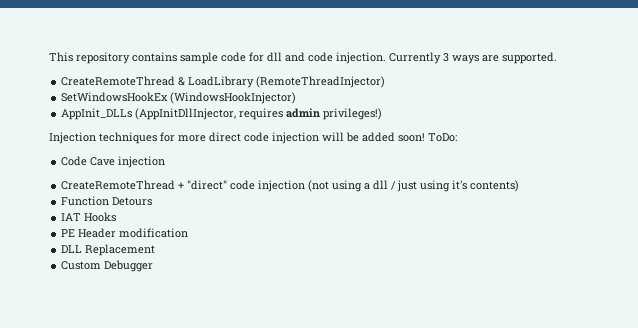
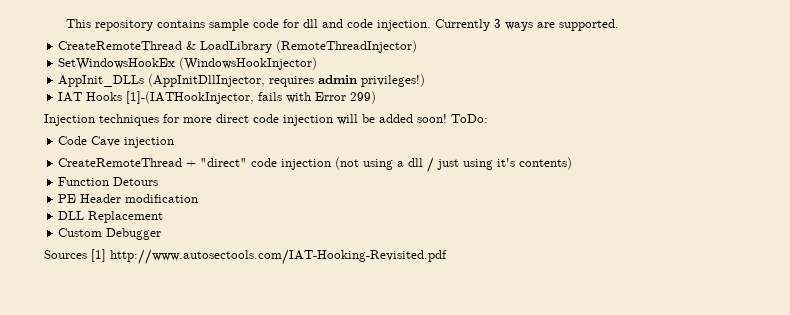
(383, 114) none -> [58,91,377,104] // IAT Hooks [1]-(IATHookInjector, fails with Error 299)
[61,212,117,222] // IAT Hooks -> (159, 181) none
(154, 266) none -> [44,249,447,265] // Sources [1] http://www.autosectools.com/IAT-Hooking-Revisited.pdf

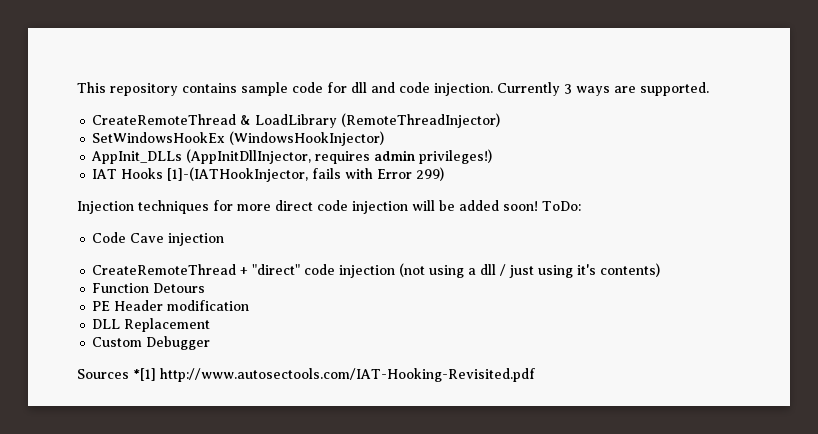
[91,249,106,262] [1] -> [133,368,156,381] *[1]

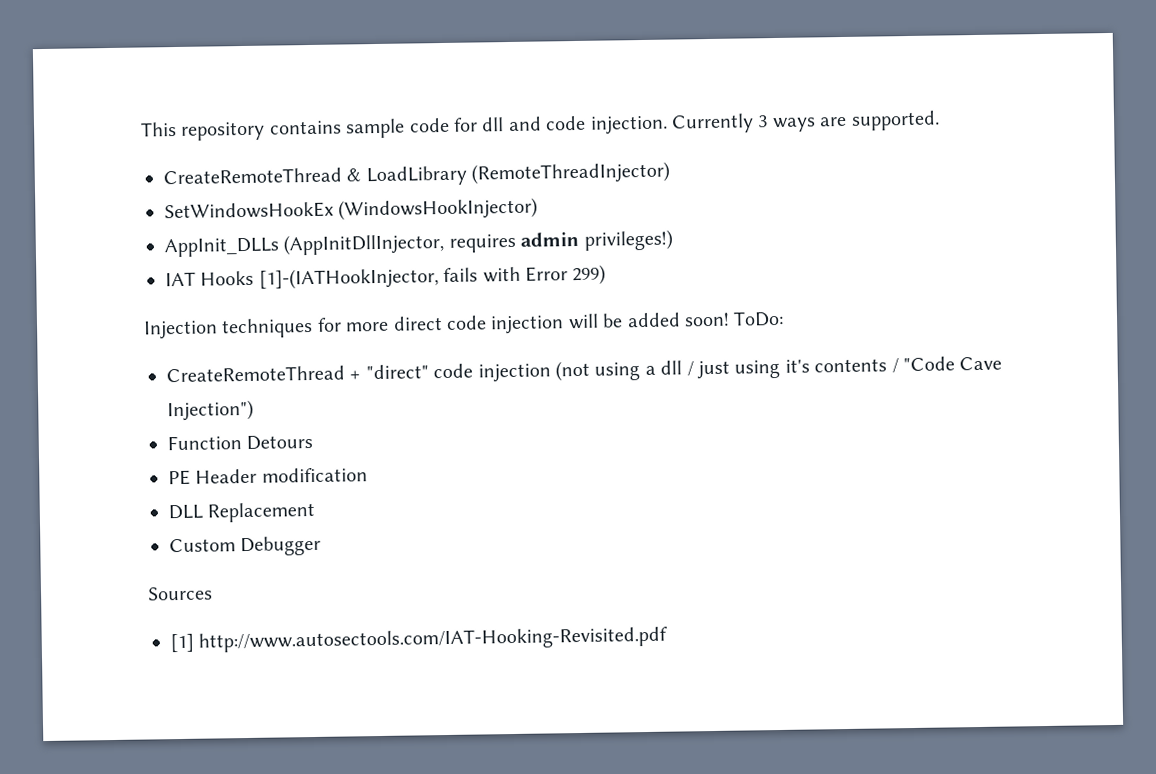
[92,232,225,246] // Code Cave injection -> (785, 318) none
[600,263,661,277] contents) -> [814,356,1003,374] [167,399,254,422] contents / "Code Cave Injection")
[133,368,156,381] *[1] -> [170,633,194,653] // [1]

